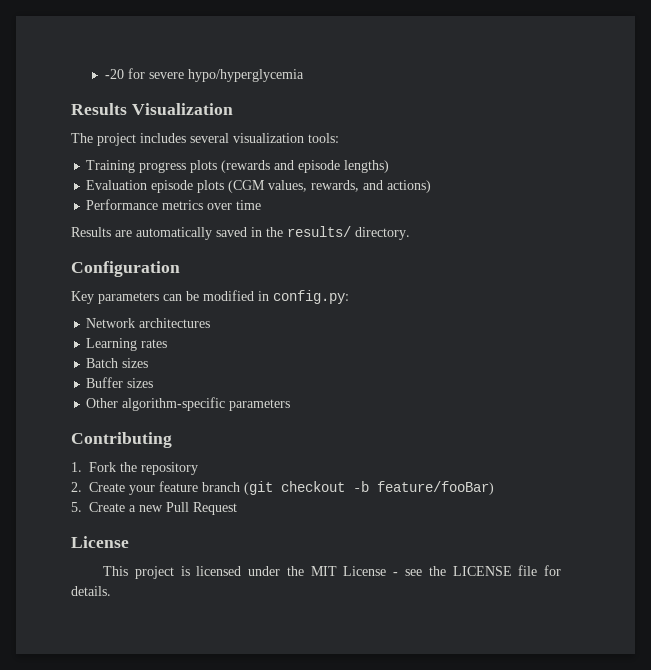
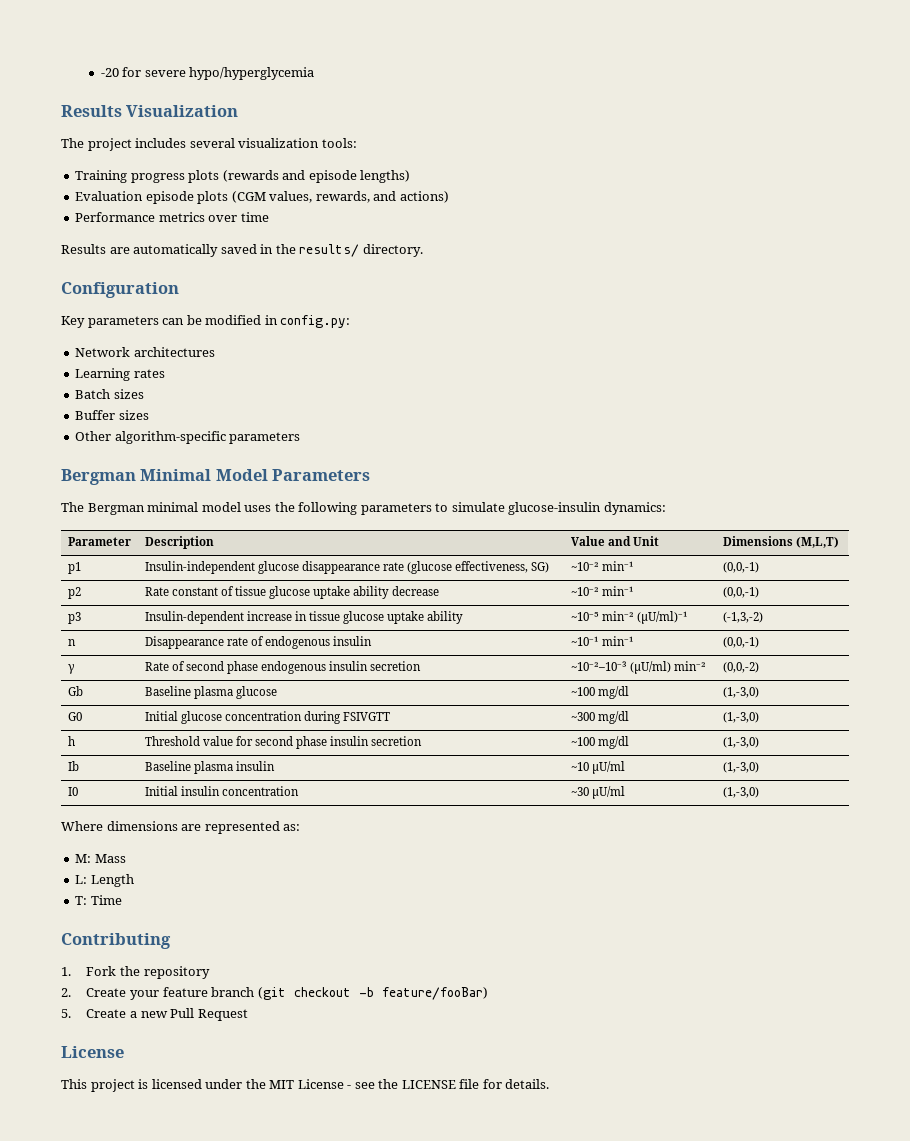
(291, 405) none -> [61,469,371,485] [61,502,666,515] [67,537,131,546] [144,536,214,549] [570,536,659,546] [722,536,839,548] [67,562,81,574] [144,561,550,574] [570,561,634,571] [722,562,759,573] [67,587,81,599] [144,586,440,599] [570,586,634,596] [722,587,759,598] [67,612,81,624] [144,611,464,624] [570,611,688,624] [722,612,763,623] [67,639,76,646] [144,636,373,649] [570,636,634,646] [722,637,759,648] [67,664,75,674] [144,661,422,674] [570,661,706,674] [722,662,759,673] [67,686,83,696] [144,686,277,699] [570,686,629,699] [722,687,759,698] [67,712,82,721] [144,711,391,724] [570,711,629,724] [722,712,759,723] [67,736,75,746] [144,736,423,749] [570,736,629,749] [722,737,759,748] [67,761,79,771] [144,761,275,774] [570,761,625,774] [722,762,759,773] [67,787,78,796] [144,786,299,796] [570,786,625,799] [722,787,759,798] [61,821,301,834] [75,854,126,863] [75,874,134,887] [75,895,122,905] // Bergman Minimal Model Parameters // The Bergman minimal model uses the following parameters to simulate glucose-insulin dynamics: // Parameter | Description | Value and Unit | Dimensions (M,L,T) // p1 | Insulin-independent glucose disappearance rate (glucose effectiveness, SG) | ~10⁻² min⁻¹ | (0,0,-1) // p2 | Rate constant of tissue glucose uptake ability decrease | ~10⁻² min⁻¹ | (0,0,-1) // p3 | Insulin-dependent increase in tissue glucose uptake ability | ~10⁻⁵ min⁻² (μU/ml)⁻¹ | (-1,3,-2) // n | Disappearance rate of endogenous insulin | ~10⁻¹ min⁻¹ | (0,0,-1) // γ | Rate of second phase endogenous insulin secretion | ~10⁻²–10⁻³ (μU/ml) min⁻² | (0,0,-2) // Gb | Baseline plasma glucose | ~100 mg/dl | (1,-3,0) // G0 | Initial glucose concentration during FSIVGTT | ~300 mg/dl | (1,-3,0) // h | Threshold value for second phase insulin secretion | ~100 mg/dl | (1,-3,0) // Ib | Baseline plasma insulin | ~10 μU/ml | (1,-3,0) // I0 | Initial insulin concentration | ~30 μU/ml | (1,-3,0) // Where dimensions are represented as: // M: Mass // L: Length // T: Time

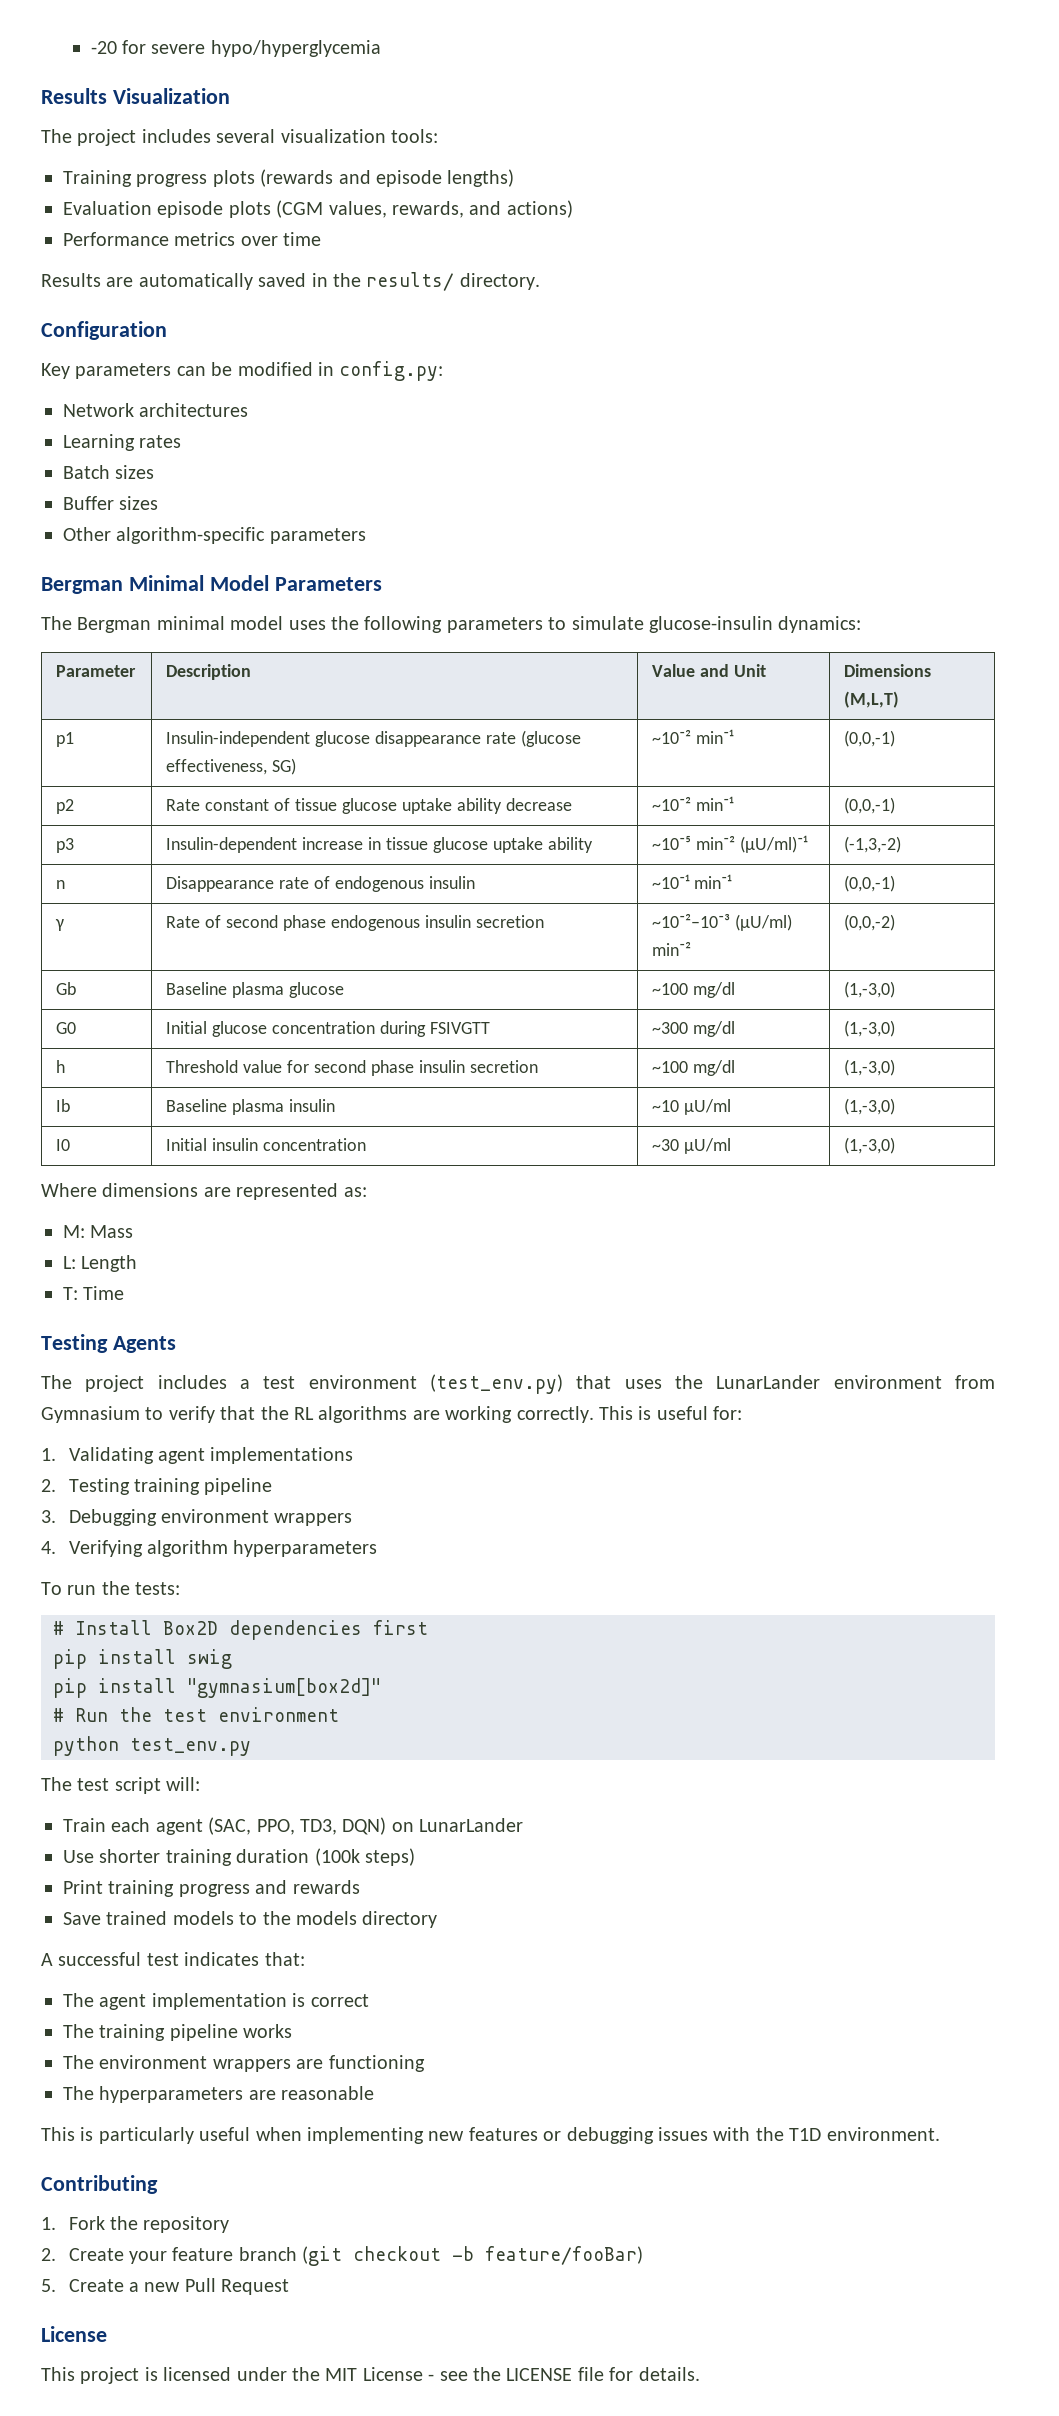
(122, 900) none -> [41,1334,176,1353] [41,1374,996,1394] [41,1406,743,1423] [41,1447,354,1464] [41,1478,273,1495] [41,1509,353,1526] [41,1540,378,1557] [41,1581,181,1595] [53,1620,428,1640] [53,1649,232,1669] [53,1678,381,1698] [53,1707,339,1722] [53,1736,251,1756] [41,1777,201,1794] [63,1817,524,1835] [63,1848,415,1866] [63,1880,360,1897] [63,1911,438,1928] [41,1952,305,1966] [63,1993,369,2010] [63,2024,293,2041] [63,2055,425,2072] [63,2086,375,2103] [41,2127,940,2144] // Testing Agents // The project includes a test environment (test_env.py) that uses the LunarLander environment from Gymnasium to verify that the RL algorithms are working correctly. This is useful for: // 1. Validating agent implementations // 2. Testing training pipeline // 3. Debugging environment wrappers // 4. Verifying algorithm hyperparameters // To run the tests: // # Install Box2D dependencies first // pip install swig // pip install "gymnasium[box2d]" // # Run the test environment // python test_env.py // The test script will: // Train each agent (SAC, PPO, TD3, DQN) on LunarLander // Use shorter training duration (100k steps) // Print training progress and rewards // Save trained models to the models directory // A successful test indicates that: // The agent implementation is correct // The training pipeline works // The environment wrappers are functioning // The hyperparameters are reasonable // This is particularly useful when implementing new features or debugging issues with the T1D environment.

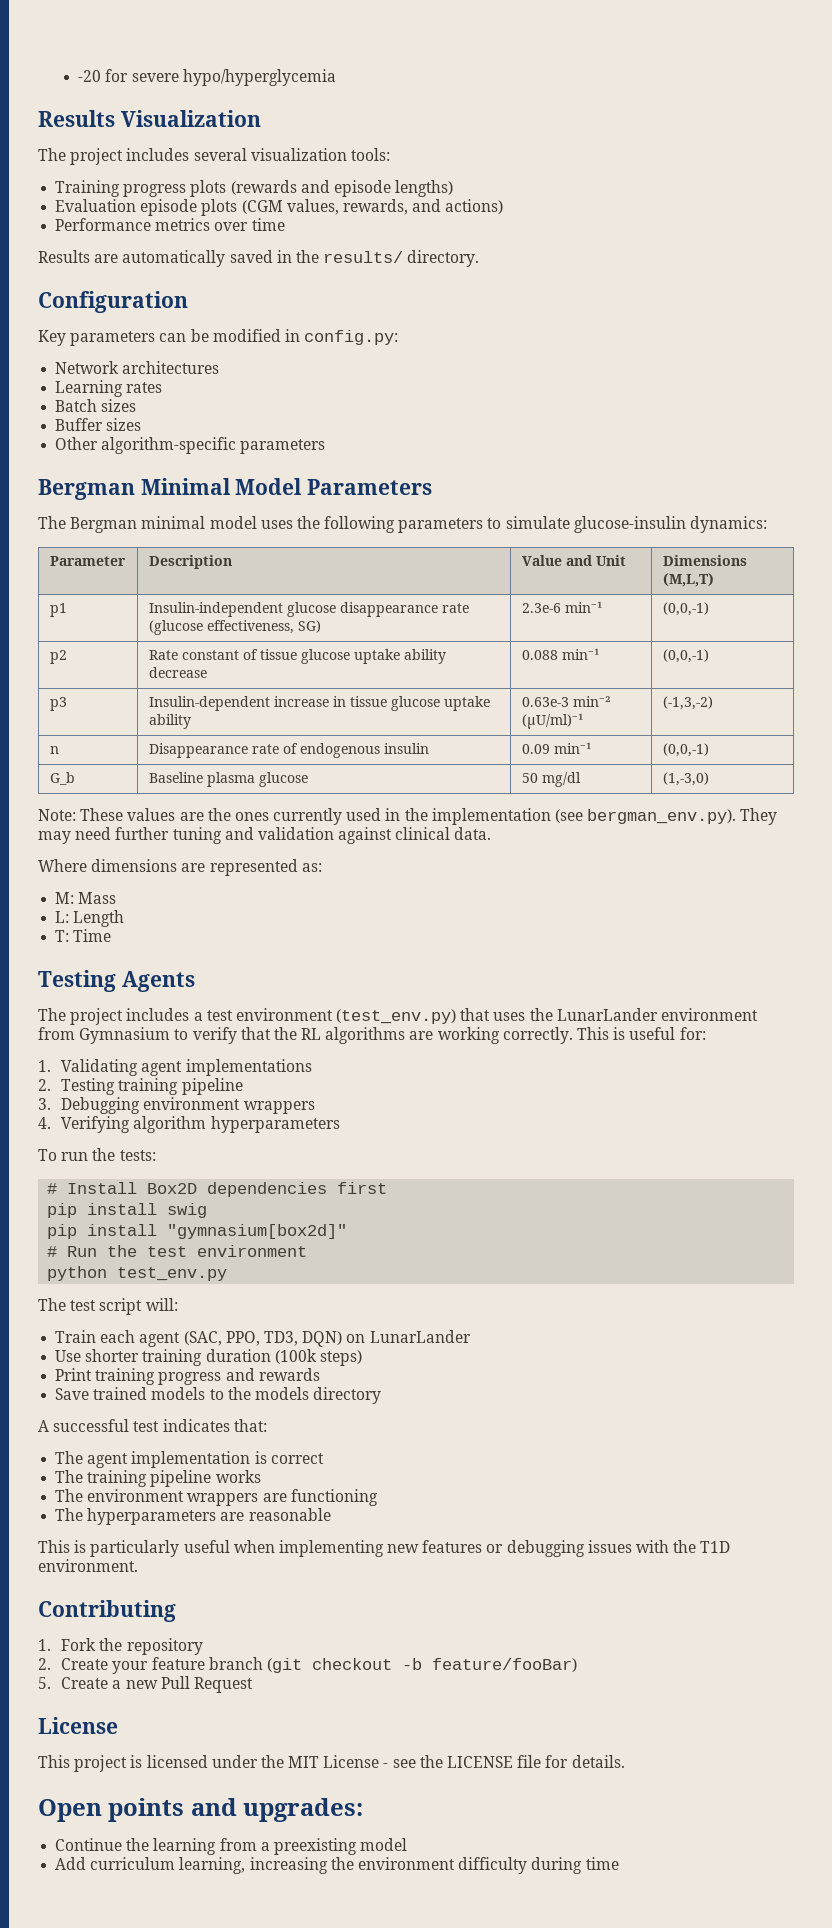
[652,729,692,744] ~10⁻² -> [521,603,561,613] 2.3e-6
[652,796,692,811] ~10⁻² -> [521,650,558,660] 0.088
[652,835,692,850] ~10⁻⁵ -> [521,697,569,707] 0.63e-3
[652,874,733,889] [844,875,896,892] [55,919,65,931] [166,915,544,931] [652,913,793,931] [652,941,692,956] [844,914,896,931] [56,982,77,995] ~10⁻¹ min⁻¹ | (0,0,-1) // γ | Rate of second phase endogenous insulin secretion | ~10⁻²–10⁻³ (μU/ml) min⁻² | (0,0,-2) // Gb -> [521,742,592,754] [662,743,709,757] [49,772,75,785] 0.09 min⁻¹ | (0,0,-1) // G_b
[652,982,736,998] [844,981,896,998] [56,1022,77,1034] [166,1021,490,1037] [652,1021,736,1037] [844,1020,896,1037] [56,1060,66,1073] [166,1060,538,1076] [652,1060,736,1076] [844,1059,896,1076] [56,1099,71,1112] [166,1099,336,1115] [652,1099,732,1115] [844,1098,896,1115] [56,1139,71,1151] [166,1138,367,1151] [652,1138,732,1154] [844,1137,896,1154] ~100 mg/dl | (1,-3,0) // G0 | Initial glucose concentration during FSIVGTT | ~300 mg/dl | (1,-3,0) // h | Threshold value for second phase insulin secretion | ~100 mg/dl | (1,-3,0) // Ib | Baseline plasma insulin | ~10 μU/ml | (1,-3,0) // I0 | Initial insulin concentration | ~30 μU/ml | (1,-3,0) -> [521,772,581,787] [662,772,709,786] [38,808,778,825] [38,827,492,844] 50 mg/dl | (1,-3,0) // Note: These values are the ones currently used in the implementation (see bergman_env.py). They may need further tuning and validation against clinical data.
(700, 2374) none -> [38,1798,364,1822] [55,1838,408,1855] [55,1857,619,1874] // Open points and upgrades: // Continue the learning from a preexisting model // Add curriculum learning, increasing the environment difficulty during time

